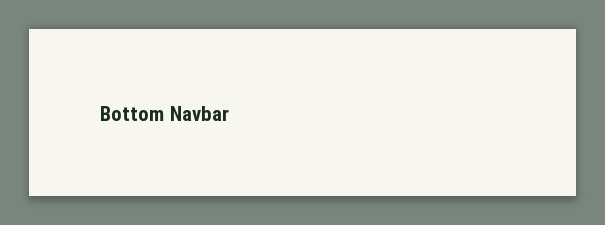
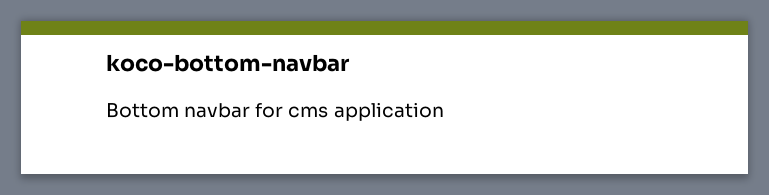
[100,106,229,121] Bottom Navbar -> [106,54,350,72] [106,102,444,121] koco-bottom-navbar // Bottom navbar for cms application

